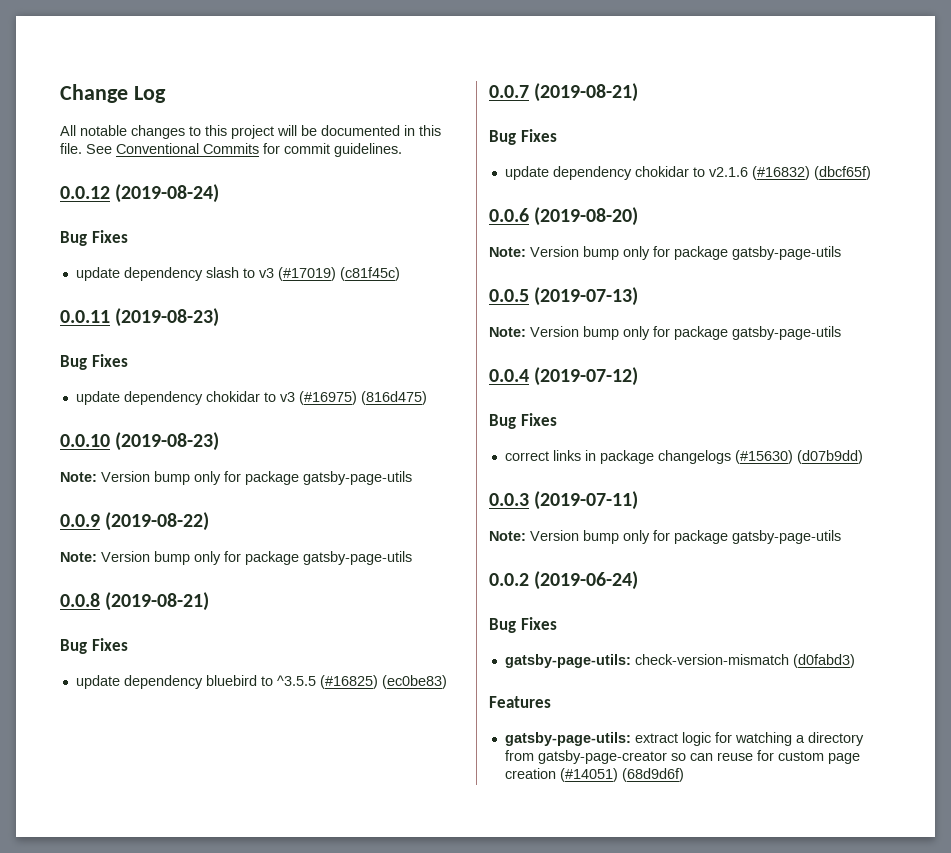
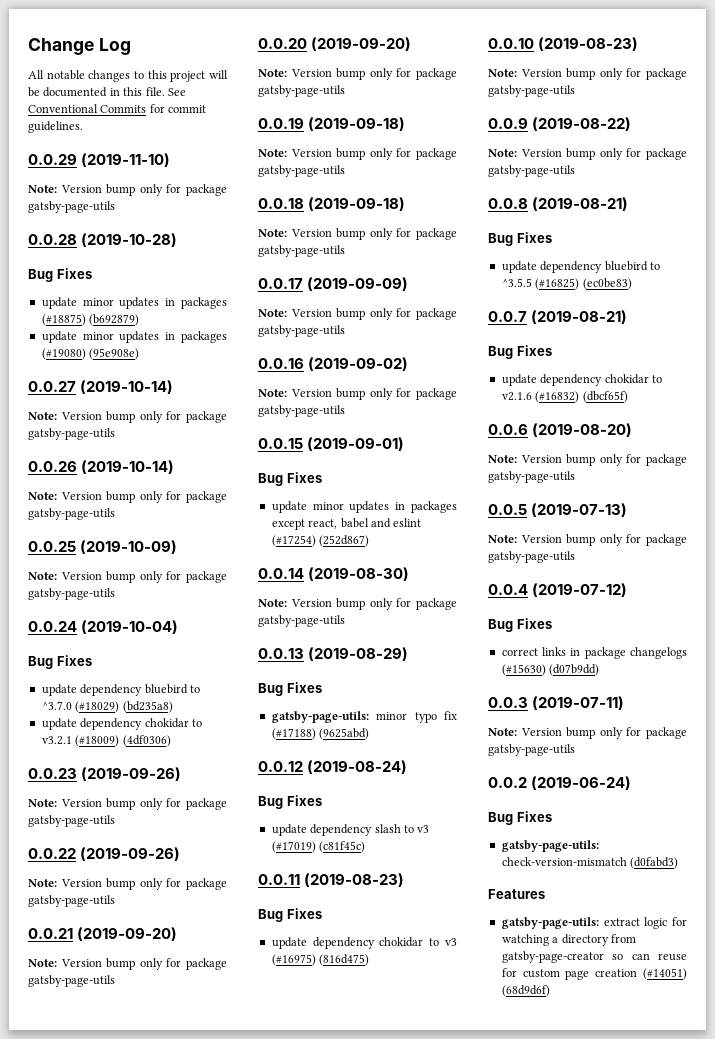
(402, 150) none -> [28,153,171,167] [28,184,227,196] [28,201,115,213] [28,233,178,247] [28,268,92,282] [41,297,227,309] [41,314,140,326] [41,331,227,343] [41,348,140,360] [28,380,174,394] [28,411,227,423] [28,428,115,440] [28,460,175,474] [28,491,227,503] [28,508,115,520] [28,540,178,554] [28,571,227,583] [28,588,115,600] [28,620,179,634] [28,655,92,669] [41,684,200,696] [41,701,173,713] [41,718,202,730] [41,735,171,747] [28,767,182,781] [28,798,227,810] [28,815,115,827] [28,847,181,861] [28,878,227,890] [28,895,115,907] [28,927,178,941] [28,958,227,970] [28,975,115,987] [258,37,412,51] [258,68,457,80] [258,85,345,97] [258,117,406,131] [258,148,457,160] [258,165,345,177] [258,197,406,211] [258,228,457,240] [258,245,345,257] [258,277,409,291] [258,308,457,320] [258,325,345,337] [258,357,409,371] [258,388,457,400] [258,405,345,417] [258,437,405,451] [258,472,322,486] [271,501,457,513] [271,518,422,530] [271,535,370,547] [258,567,410,581] [258,598,457,610] [258,615,345,627] [258,647,409,661] [258,682,322,696] [271,711,457,723] [271,728,370,740] // 0.0.29 (2019-11-10) // Note: Version bump only for package gatsby-page-utils // 0.0.28 (2019-10-28) // Bug Fixes // update minor updates in packages (#18875) (b692879) // update minor updates in packages (#19080) (95e908e) // 0.0.27 (2019-10-14) // Note: Version bump only for package gatsby-page-utils // 0.0.26 (2019-10-14) // Note: Version bump only for package gatsby-page-utils // 0.0.25 (2019-10-09) // Note: Version bump only for package gatsby-page-utils // 0.0.24 (2019-10-04) // Bug Fixes // update dependency bluebird to ^3.7.0 (#18029) (bd235a8) // update dependency chokidar to v3.2.1 (#18009) (4df0306) // 0.0.23 (2019-09-26) // Note: Version bump only for package gatsby-page-utils // 0.0.22 (2019-09-26) // Note: Version bump only for package gatsby-page-utils // 0.0.21 (2019-09-20) // Note: Version bump only for package gatsby-page-utils // 0.0.20 (2019-09-20) // Note: Version bump only for package gatsby-page-utils // 0.0.19 (2019-09-18) // Note: Version bump only for package gatsby-page-utils // 0.0.18 (2019-09-18) // Note: Version bump only for package gatsby-page-utils // 0.0.17 (2019-09-09) // Note: Version bump only for package gatsby-page-utils // 0.0.16 (2019-09-02) // Note: Version bump only for package gatsby-page-utils // 0.0.15 (2019-09-01) // Bug Fixes // update minor updates in packages except react, babel and eslint (#17254) (252d867) // 0.0.14 (2019-08-30) // Note: Version bump only for package gatsby-page-utils // 0.0.13 (2019-08-29) // Bug Fixes // gatsby-page-utils: minor typo fix (#17188) (9625abd)

